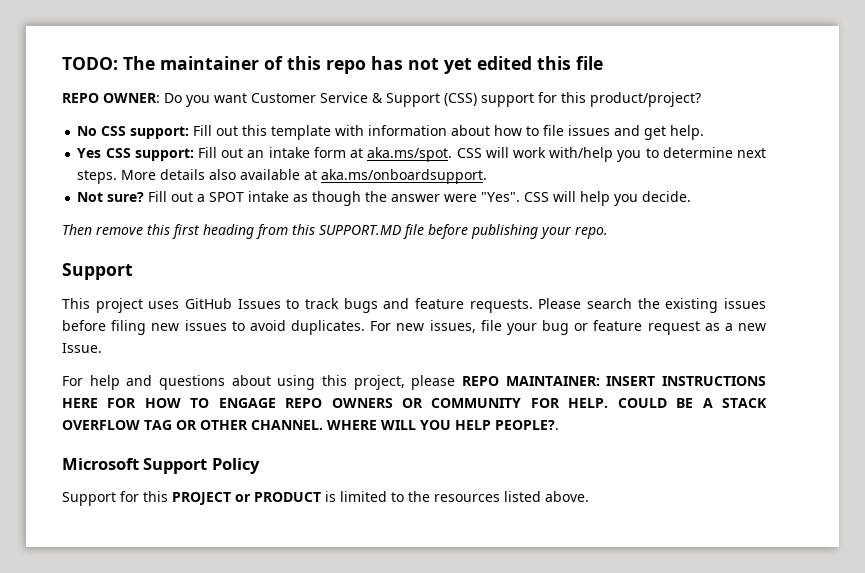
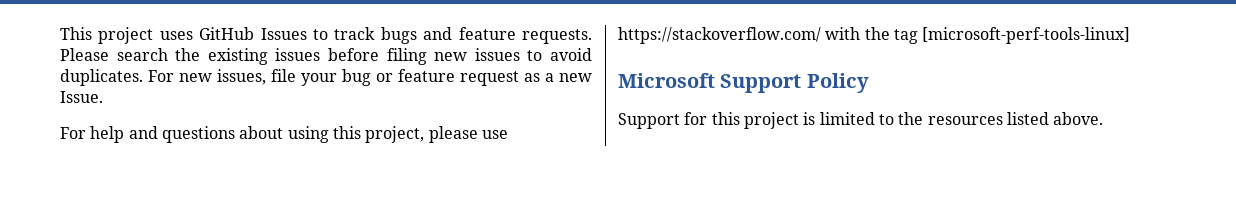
[62,56,603,74] [62,92,701,107] [77,125,705,140] [77,147,766,162] [77,169,488,184] [77,191,692,206] [62,224,608,239] [62,263,133,280] TODO: The maintainer of this repo has not yet edited this file // REPO OWNER: Do you want Customer Service & Support (CSS) support for this product/project? // No CSS support: Fill out this template with information about how to file issues and get help. // Yes CSS support: Fill out an intake form at aka.ms/spot. CSS will work with/help you to determine next steps. More details also available at aka.ms/onboardsupport. // Not sure? Fill out a SPOT intake as though the answer were "Yes". CSS will help you decide. // Then remove this first heading from this SUPPORT.MD file before publishing your repo. // Support // -> (60, 33) none
[462,376,766,386] [62,398,768,408] [62,420,559,430] REPO MAINTAINER: INSERT INSTRUCTIONS HERE FOR HOW TO ENGAGE REPO OWNERS OR COMMUNITY FOR HELP. COULD BE A STACK OVERFLOW TAG OR OTHER CHANNEL. WHERE WILL YOU HELP PEOPLE?. -> [481,130,508,139] [618,27,1131,44] use https://stackoverflow.com/ with the tag [microsoft-perf-tools-linux]
[172,492,321,505] PROJECT or PRODUCT -> [743,112,799,129] project

